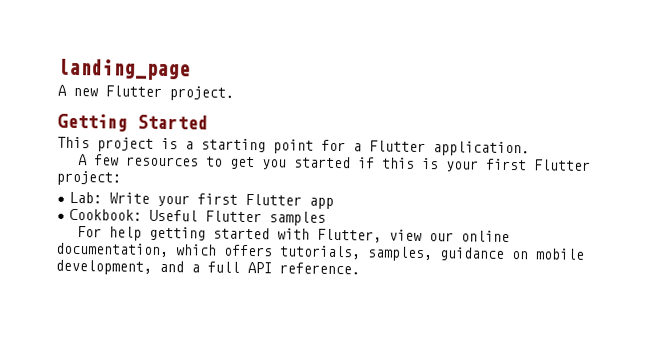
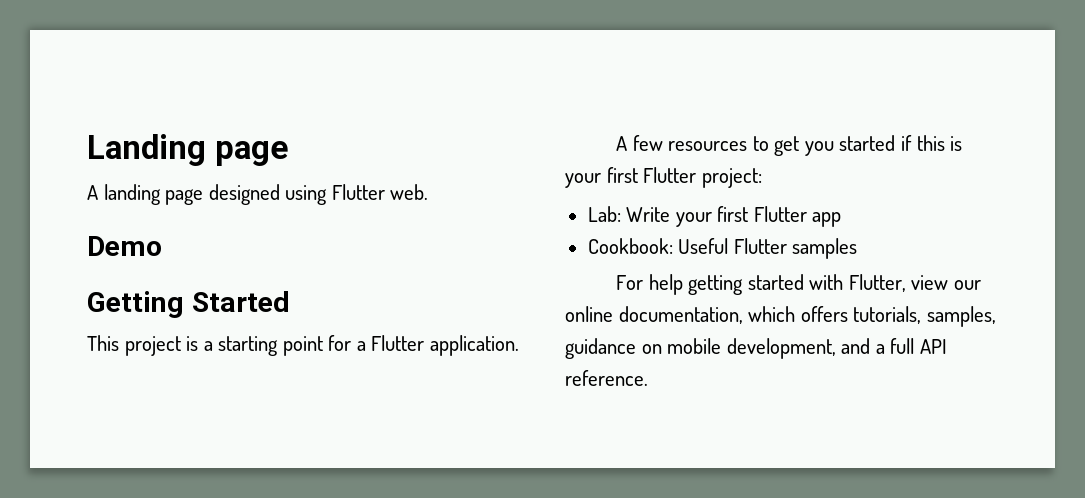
[58,58,191,81] [57,84,234,101] landing_page // A new Flutter project. -> [87,134,288,166] [87,184,429,205] [87,236,162,256] Landing page // A landing page designed using Flutter web. // Demo

